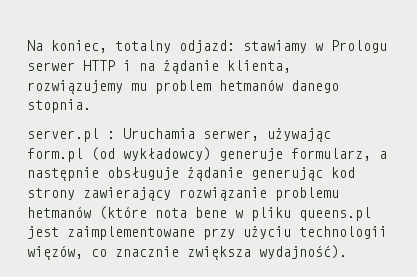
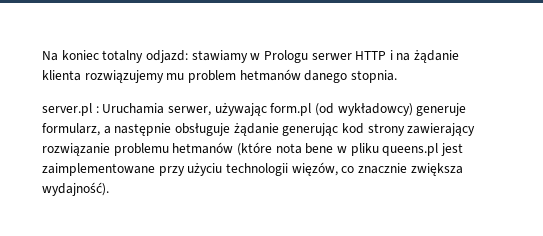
[51,40,107,53] koniec, -> [61,50,99,60] koniec
[227,60,291,73] klienta, -> [42,70,81,81] klienta

